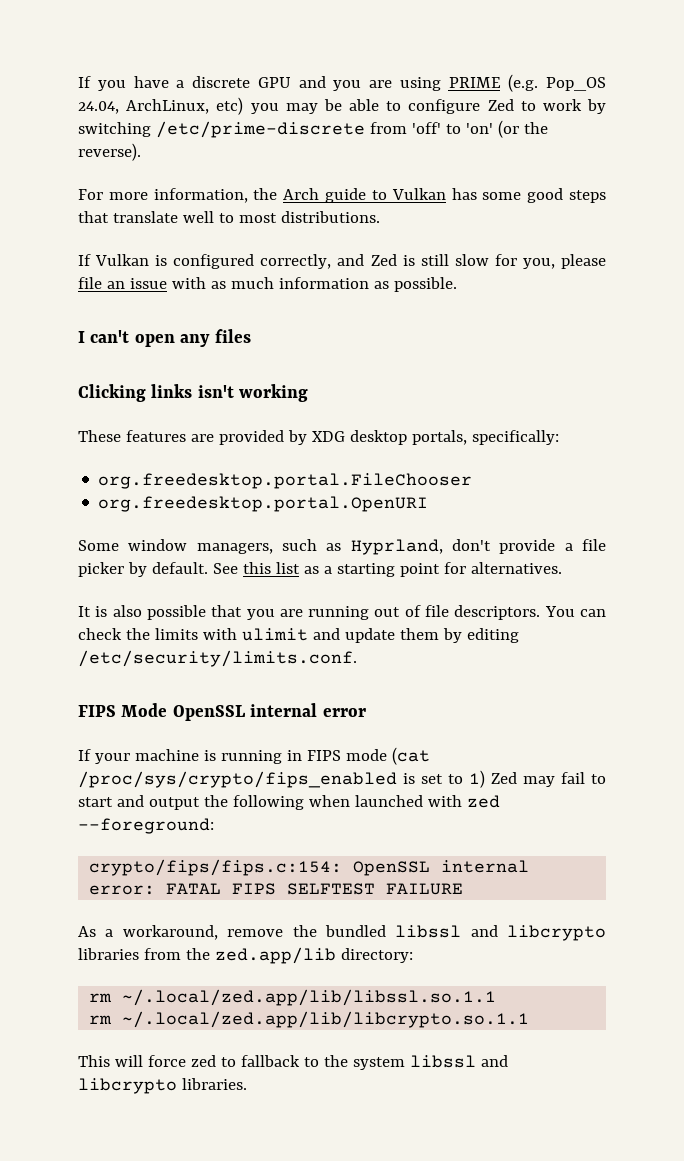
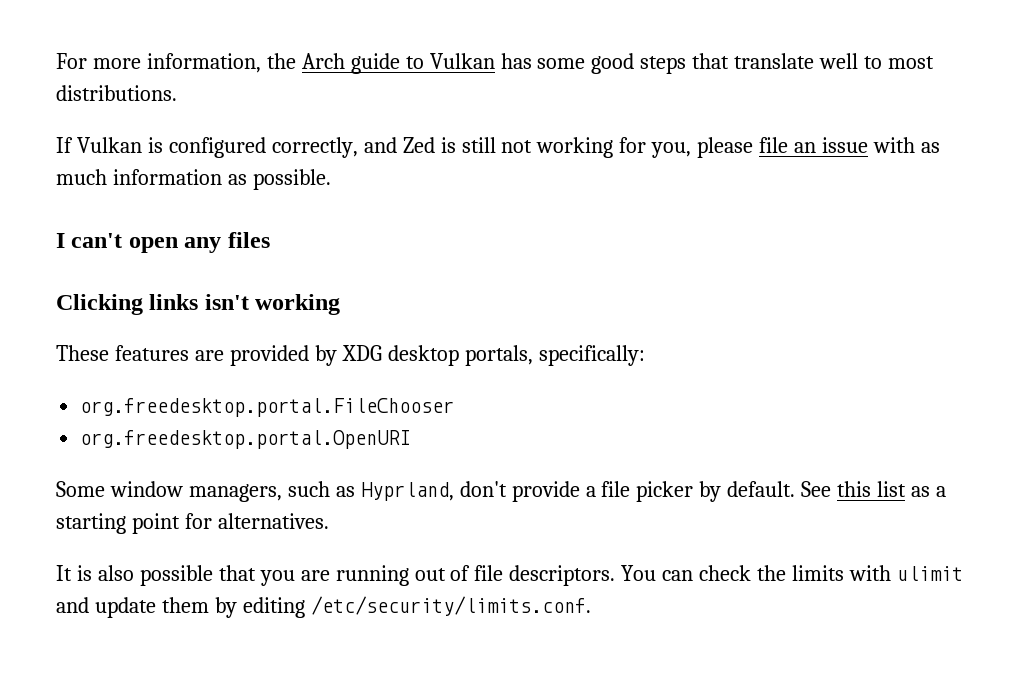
[78,74,606,92] [78,97,606,115] [78,120,548,138] [78,143,141,161] If you have a discrete GPU and you are using PRIME (e.g. Pop_OS 24.04, ArchLinux, etc) you may be able to configure Zed to work by switching /etc/prime-discrete from 'off' to 'on' (or the reverse). // -> (56, 61) none
[454,254,489,266] slow -> [501,137,614,158] not working
[78,703,366,721] [78,747,430,765] [78,770,606,788] [78,795,500,810] [78,818,214,834] [89,859,530,876] [89,883,464,895] [78,925,606,941] [78,947,413,964] [89,989,497,1006] [89,1011,530,1028] [78,1055,508,1070] [78,1078,247,1094] // FIPS Mode OpenSSL internal error // If your machine is running in FIPS mode (cat /proc/sys/crypto/fips_enabled is set to 1) Zed may fail to start and output the following when launched with zed --foreground: // crypto/fips/fips.c:154: OpenSSL internal error: FATAL FIPS SELFTEST FAILURE // As a workaround, remove the bundled libssl and libcrypto libraries from the zed.app/lib directory: // rm ~/.local/zed.app/lib/libssl.so.1.1 // rm ~/.local/zed.app/lib/libcrypto.so.1.1 // This will force zed to fallback to the system libssl and libcrypto libraries. -> (591, 606) none

